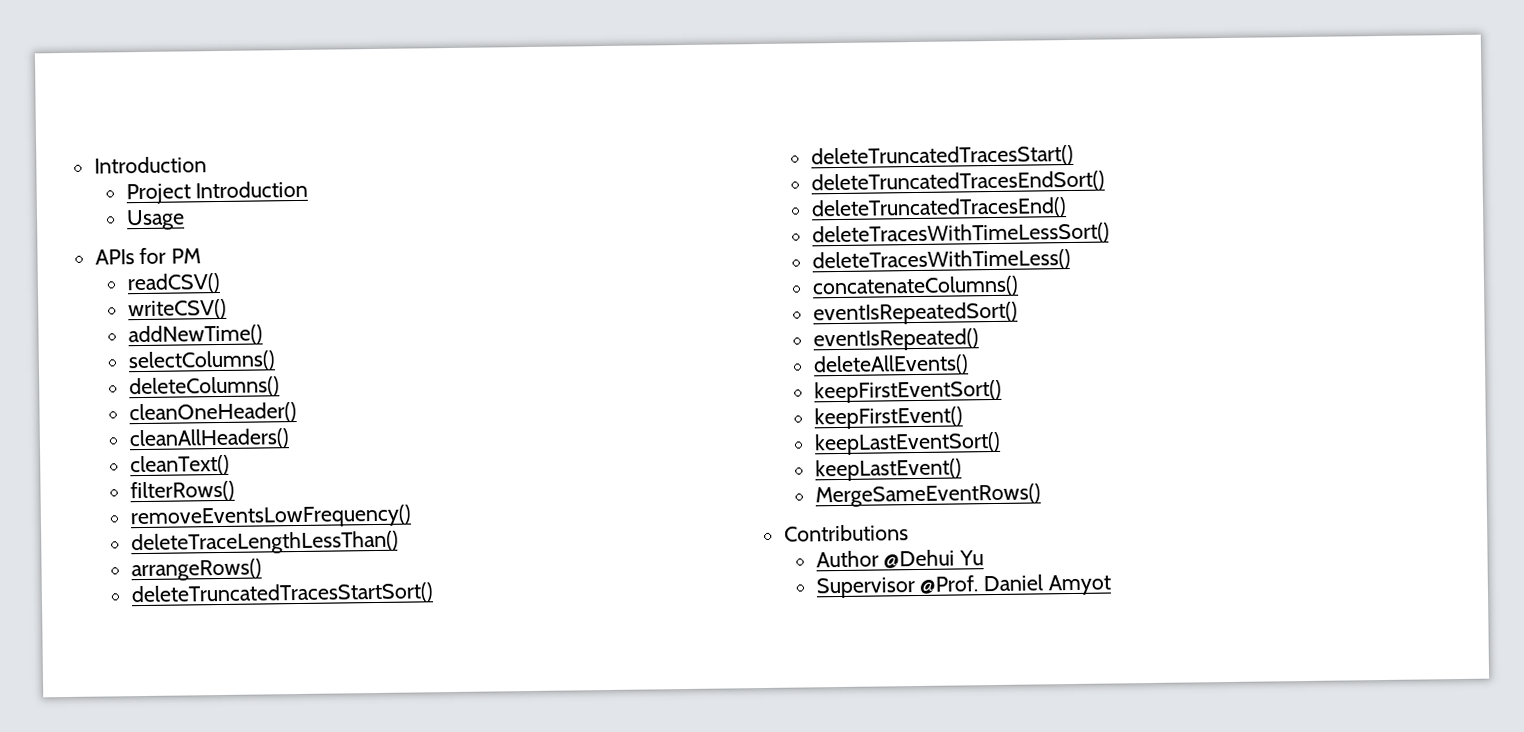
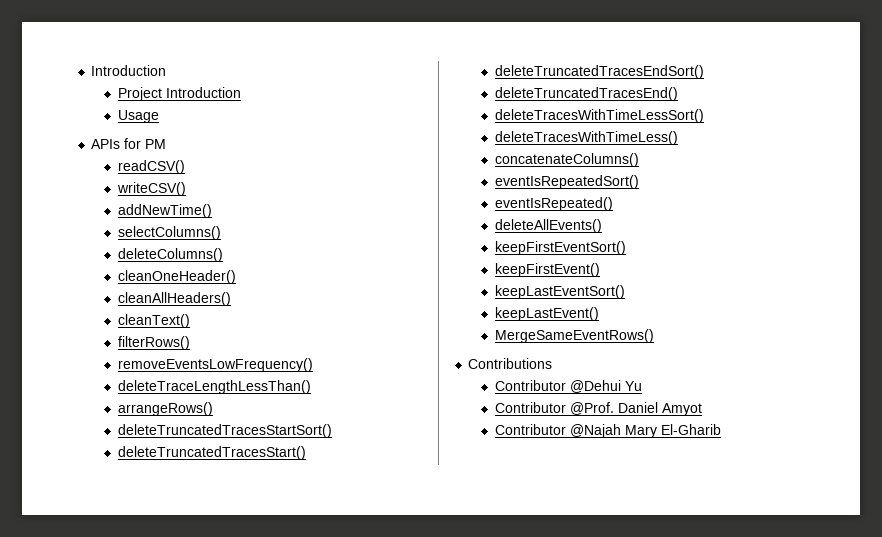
[815,550,879,568] Author -> [494,380,566,391] Contributor
[815,577,915,599] Supervisor -> [494,402,566,413] Contributor
(1111, 585) none -> [494,424,721,438] // Contributor @Najah Mary El-Gharib

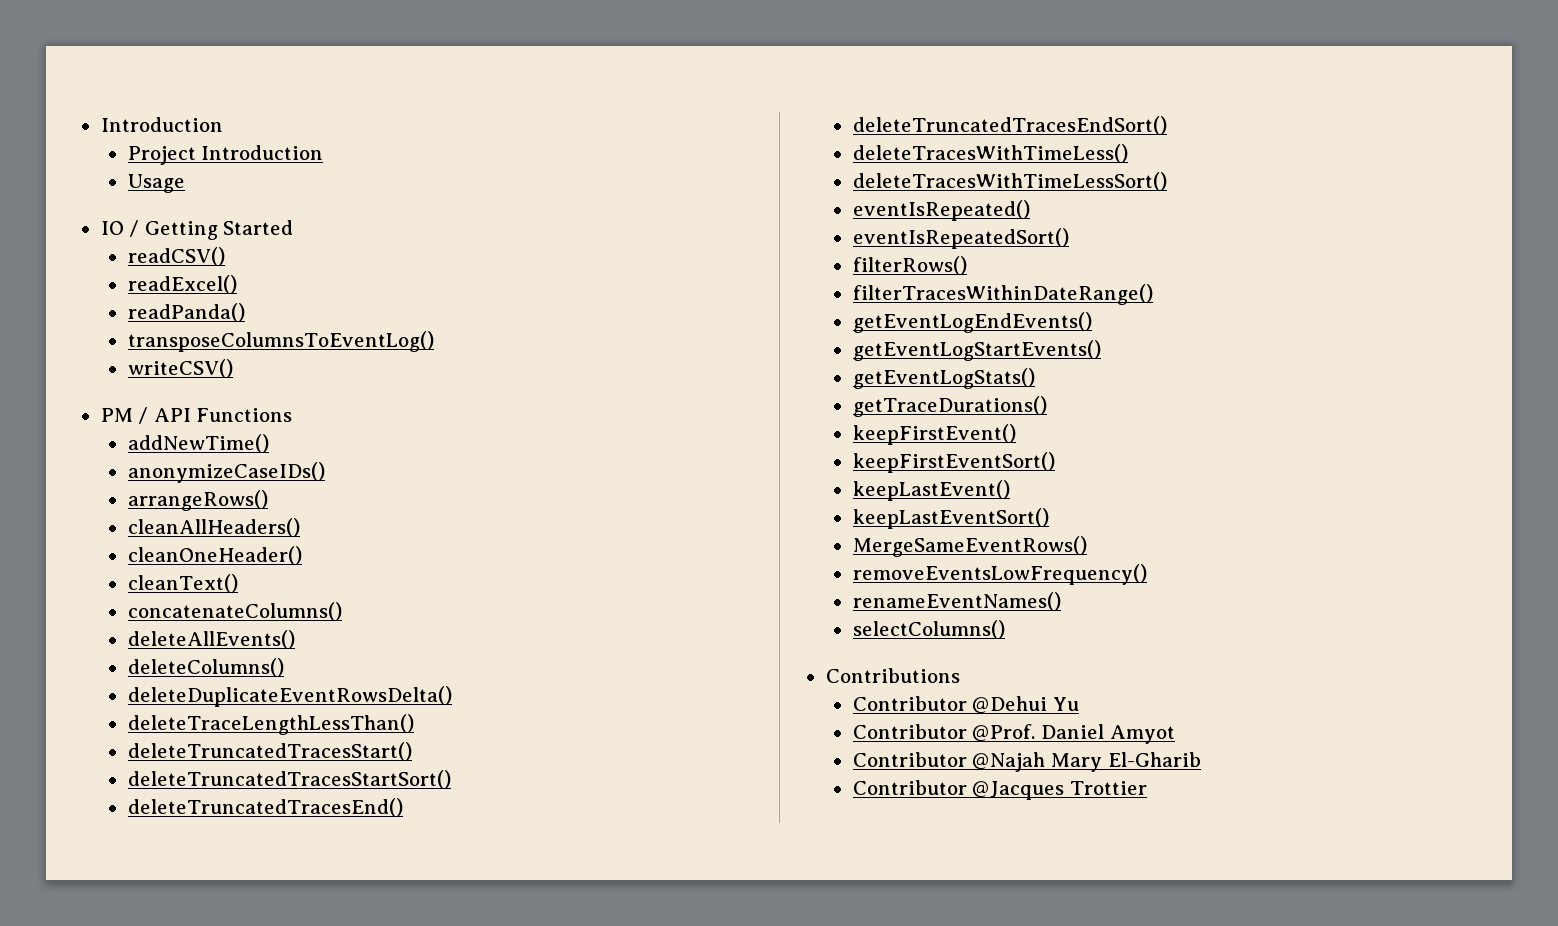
[91,138,167,149] [117,160,185,174] [116,182,186,196] [117,204,212,218] [117,226,221,240] [117,248,223,262] [117,270,236,284] [117,292,231,306] [117,314,190,328] [117,336,190,350] [117,358,313,372] [117,380,311,394] [117,402,213,416] [117,424,332,438] [117,446,306,460] [494,65,704,79] [494,87,678,101] [494,109,704,123] [494,131,678,145] [494,153,639,167] [494,175,639,189] [494,197,613,211] [494,219,602,233] APIs for PM // readCSV() // writeCSV() // addNewTime() // selectColumns() // deleteColumns() // cleanOneHeader() // cleanAllHeaders() // cleanText() // filterRows() // removeEventsLowFrequency() // deleteTraceLengthLessThan() // arrangeRows() // deleteTruncatedTracesStartSort() // deleteTruncatedTracesStart() // deleteTruncatedTracesEndSort() // deleteTruncatedTracesEnd() // deleteTracesWithTimeLessSort() // deleteTracesWithTimeLess() // concatenateColumns() // eventIsRepeatedSort() // eventIsRepeated() // deleteAllEvents() -> [100,220,294,240] [127,247,225,266] [127,275,237,294] [127,303,245,322] [127,331,434,352] [127,359,233,378] [100,407,293,424] [127,434,269,453] [127,462,325,483] [127,490,268,511] [127,518,300,537] [127,546,302,565] [127,574,238,593] [127,602,342,621] [127,630,295,649] [127,658,284,677] [127,686,452,707] [127,714,414,735] [127,742,412,761] [127,770,451,789] [127,798,403,817] [852,116,1167,135] [852,144,1128,163] [852,172,1167,191] [852,200,1030,221] [852,228,1069,249] [852,256,967,275] [852,284,1153,305] [852,312,1092,333] [852,340,1101,361] [852,368,1035,389] [852,396,1047,417] [852,424,1016,445] IO / Getting Started // readCSV() // readExcel() // readPanda() // transposeColumnsToEventLog() // writeCSV() // PM / API Functions // addNewTime() // anonymizeCaseIDs() // arrangeRows() // cleanAllHeaders() // cleanOneHeader() // cleanText() // concatenateColumns() // deleteAllEvents() // deleteColumns() // deleteDuplicateEventRowsDelta() // deleteTraceLengthLessThan() // deleteTruncatedTracesStart() // deleteTruncatedTracesStartSort() // deleteTruncatedTracesEnd() // deleteTruncatedTracesEndSort() // deleteTracesWithTimeLess() // deleteTracesWithTimeLessSort() // eventIsRepeated() // eventIsRepeatedSort() // filterRows() // filterTracesWithinDateRange() // getEventLogEndEvents() // getEventLogStartEvents() // getEventLogStats() // getTraceDurations() // keepFirstEvent()
[494,263,600,277] keepFirstEvent() -> [852,480,1010,501] keepLastEvent()
[494,307,599,321] [494,329,654,343] keepLastEvent() // MergeSameEventRows() -> [852,536,1087,557] [852,564,1147,585] [852,592,1061,611] [852,620,1005,639] MergeSameEventRows() // removeEventsLowFrequency() // renameEventNames() // selectColumns()
(721, 429) none -> [852,780,1147,800] // Contributor @Jacques Trottier

